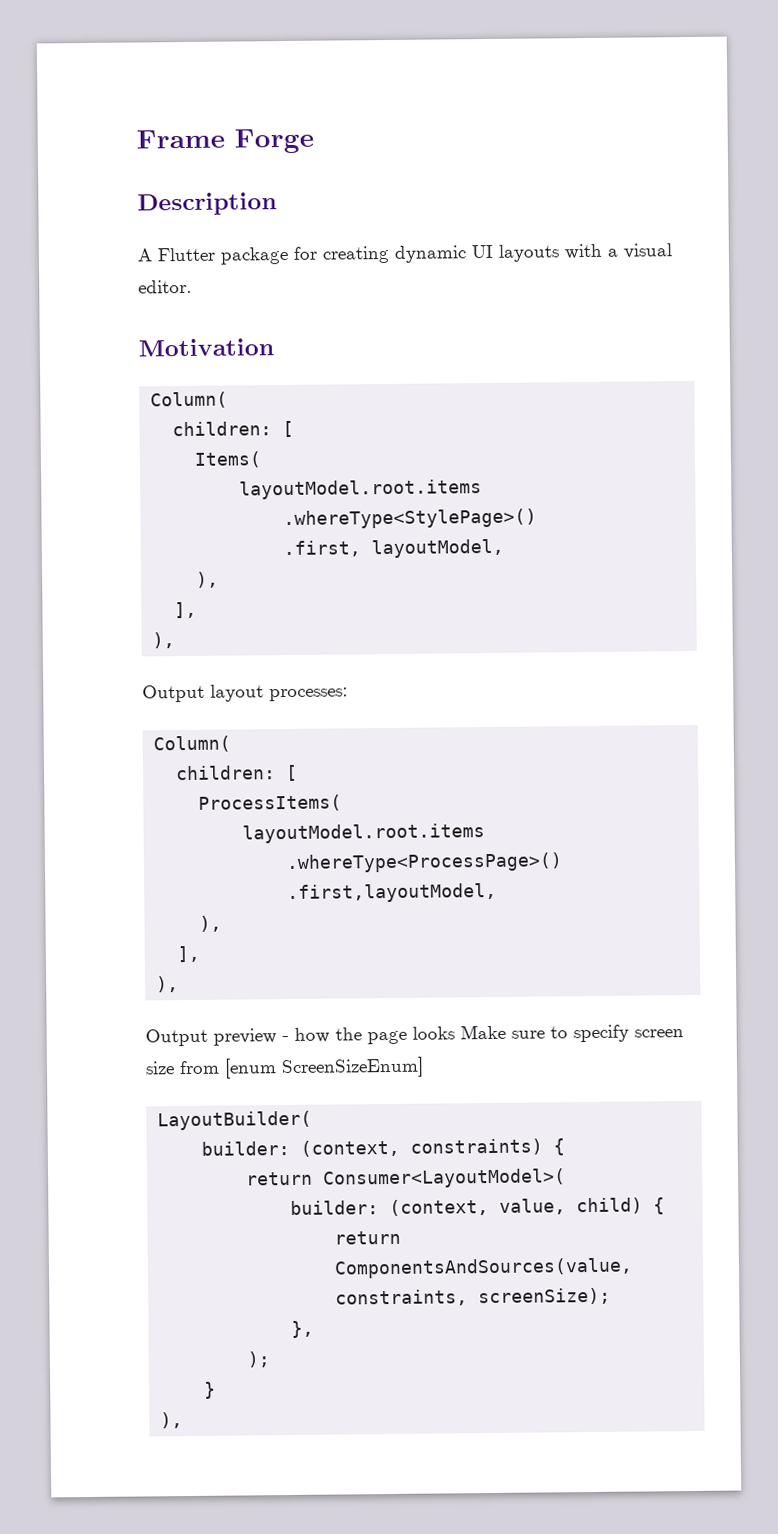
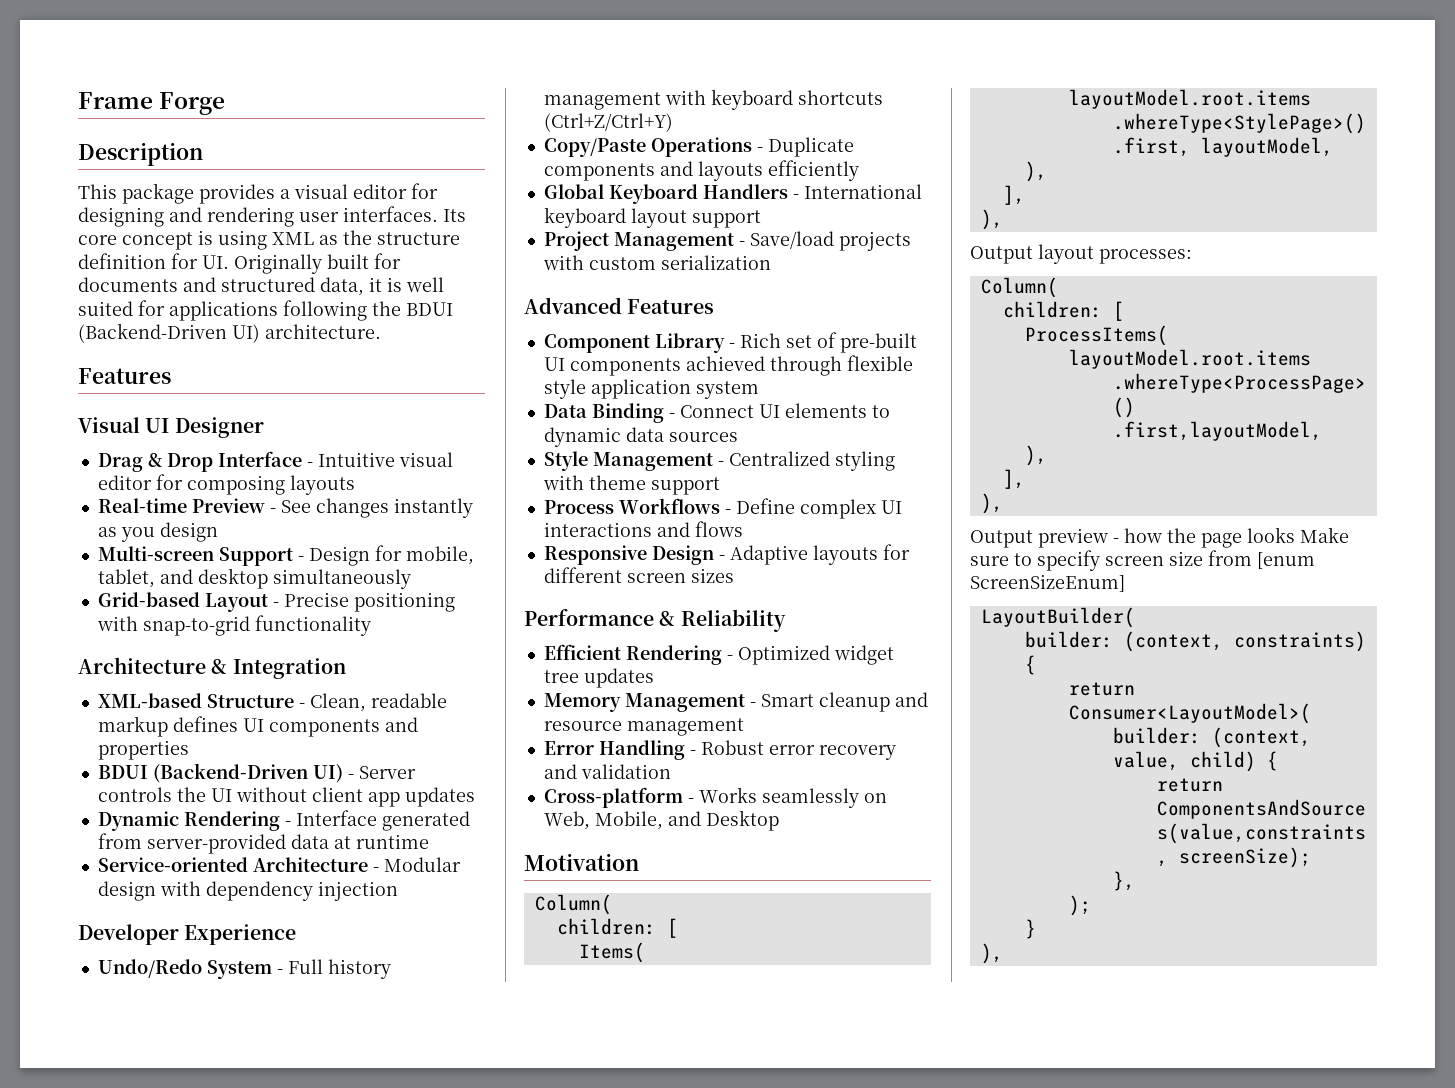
[137,243,672,265] [138,279,192,294] A Flutter package for creating dynamic UI layouts with a visual editor. -> [78,183,438,204] [78,206,466,227] [78,230,460,250] [78,253,401,274] [78,277,444,296] [78,300,453,321] [78,323,381,343] [78,368,171,384] [78,417,264,438] [97,451,453,472] [97,474,355,495] [97,498,473,518] [97,522,218,542] [97,545,474,566] [97,568,411,589] [97,592,455,612] [96,615,371,636] [78,657,346,679] [97,693,447,712] [97,716,418,737] [97,740,189,760] [97,763,416,783] [97,787,475,807] [97,810,470,831] [97,833,429,854] [97,857,461,872] [97,881,398,901] [78,924,297,945] [97,959,391,979] [543,89,883,110] [543,113,673,132] [543,137,854,157] [543,160,859,181] [543,184,922,204] [543,207,761,228] [543,231,911,251] [542,255,771,270] [524,297,715,314] [543,332,917,353] [543,355,913,376] [543,379,759,399] [543,403,890,423] [543,427,738,447] [543,451,895,471] [542,475,720,495] [543,498,902,519] [543,521,743,537] [543,544,910,565] [543,567,734,583] [524,609,786,632] [543,644,894,665] [543,668,654,688] [543,692,928,712] [543,718,744,736] [543,740,896,760] [543,764,671,779] [543,787,887,808] [543,810,779,831] This package provides a visual editor for designing and rendering user interfaces. Its core concept is using XML as the structure definition for UI. Originally built for documents and structured data, it is well suited for applications following the BDUI (Backend-Driven UI) architecture. // Features // Visual UI Designer // Drag & Drop Interface - Intuitive visual editor for composing layouts // Real-time Preview - See changes instantly as you design // Multi-screen Support - Design for mobile, tablet, and desktop simultaneously // Grid-based Layout - Precise positioning with snap-to-grid functionality // Architecture & Integration // XML-based Structure - Clean, readable markup defines UI components and properties // BDUI (Backend-Driven UI) - Server controls the UI without client app updates // Dynamic Rendering - Interface generated from server-provided data at runtime // Service-oriented Architecture - Modular design with dependency injection // Developer Experience // Undo/Redo System - Full history management with keyboard shortcuts (Ctrl+Z/Ctrl+Y) // Copy/Paste Operations - Duplicate components and layouts efficiently // Global Keyboard Handlers - International keyboard layout support // Project Management - Save/load projects with custom serialization // Advanced Features // Component Library - Rich set of pre-built UI components achieved through flexible style application system // Data Binding - Connect UI elements to dynamic data sources // Style Management - Centralized styling with theme support // Process Workflows - Define complex UI interactions and flows // Responsive Design - Adaptive layouts for different screen sizes // Performance & Reliability // Efficient Rendering - Optimized widget tree updates // Memory Management - Smart cleanup and resource management // Error Handling - Robust error recovery and validation // Cross-platform - Works seamlessly on Web, Mobile, and Desktop

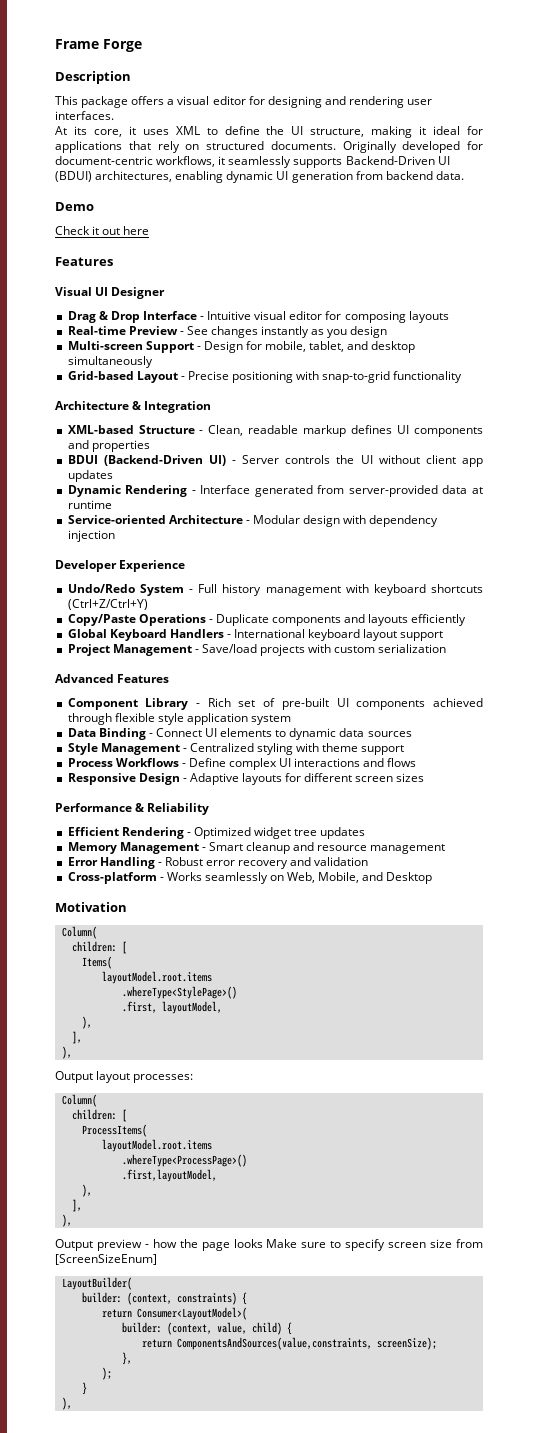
[199,184,275,204] provides -> [131,96,165,105] offers
[443,209,466,222] [78,230,460,250] [78,253,401,274] [78,277,444,296] [78,300,453,321] [78,323,381,343] Its core concept is using XML as the structure definition for UI. Originally built for documents and structured data, it is well suited for applications following the BDUI (Backend-Driven UI) architecture. -> [55,126,483,138] [55,141,483,153] [55,156,450,168] [55,171,464,183] [55,202,94,211] [55,226,150,235] // At its core, it uses XML to define the UI structure, making it ideal for applications that rely on structured documents. Originally developed for document-centric workflows, it seamlessly supports Backend-Driven UI (BDUI) architectures, enabling dynamic UI generation from backend data. // Demo // Check it out here
[1257,552,1315,569] [970,574,1125,592] [enum ScreenSizeEnum] -> [55,1254,157,1265] [ScreenSizeEnum]

